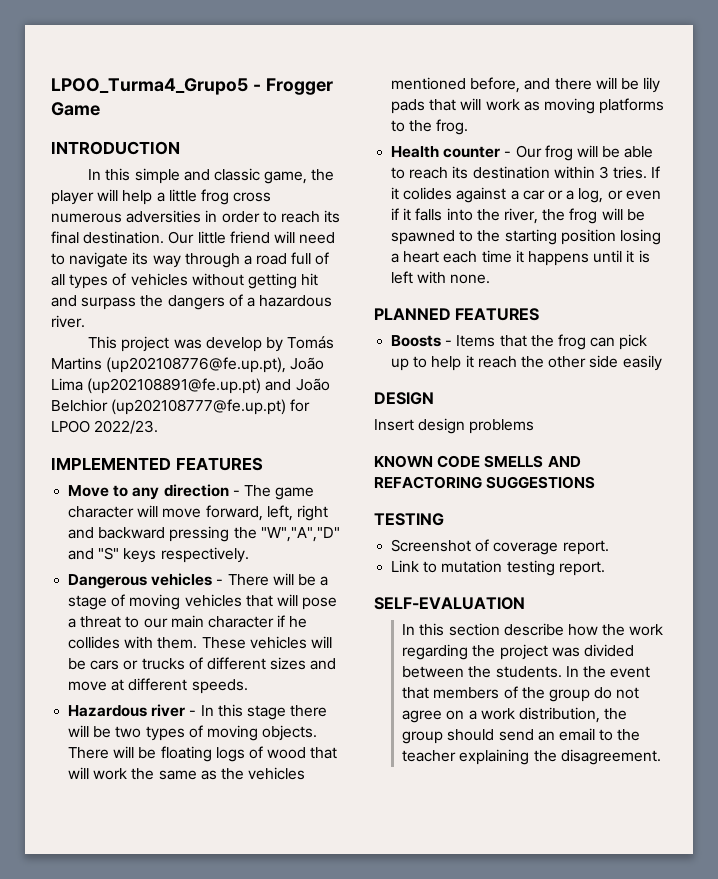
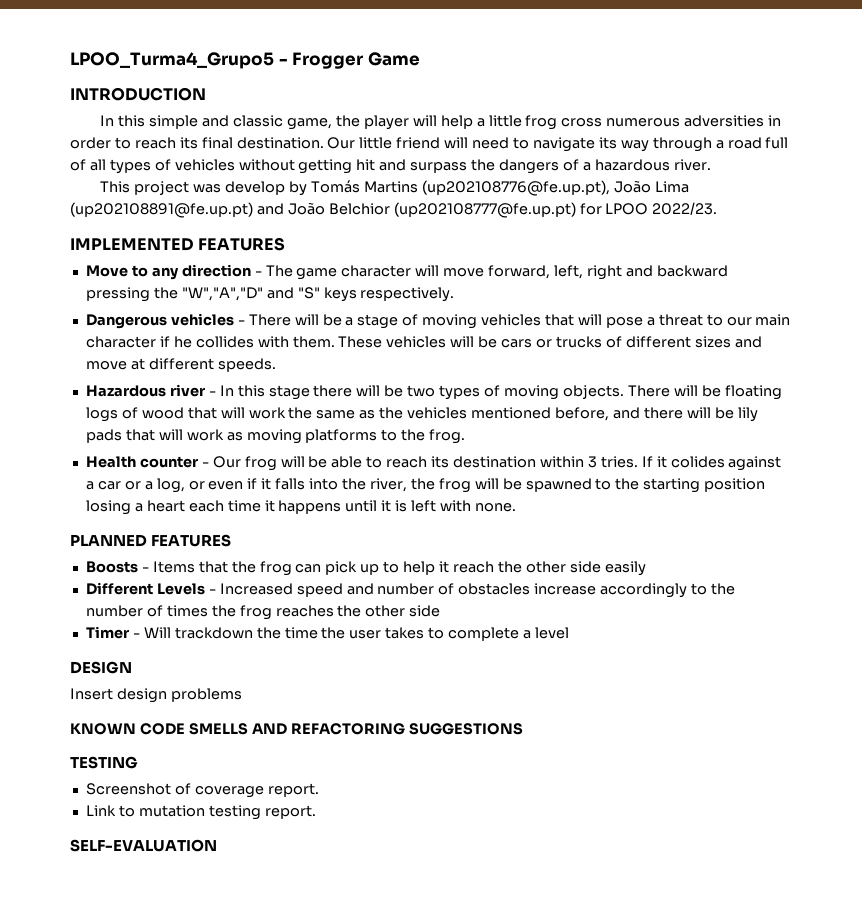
(662, 363) none -> [85,582,735,598] [85,605,441,620] [85,626,569,641] // Different Levels - Increased speed and number of obstacles increase accordingly to the number of times the frog reaches the other side // Timer - Will trackdown the time the user takes to complete a level
[402,623,664,636] [402,644,634,660] [402,666,651,678] [402,686,640,702] [402,707,628,723] [402,728,641,744] [402,749,661,765] // In this section describe how the work regarding the project was divided between the students. In the event that members of the group do not agree on a work distribution, the group should send an email to the teacher explaining the disagreement. -> (217, 845) none

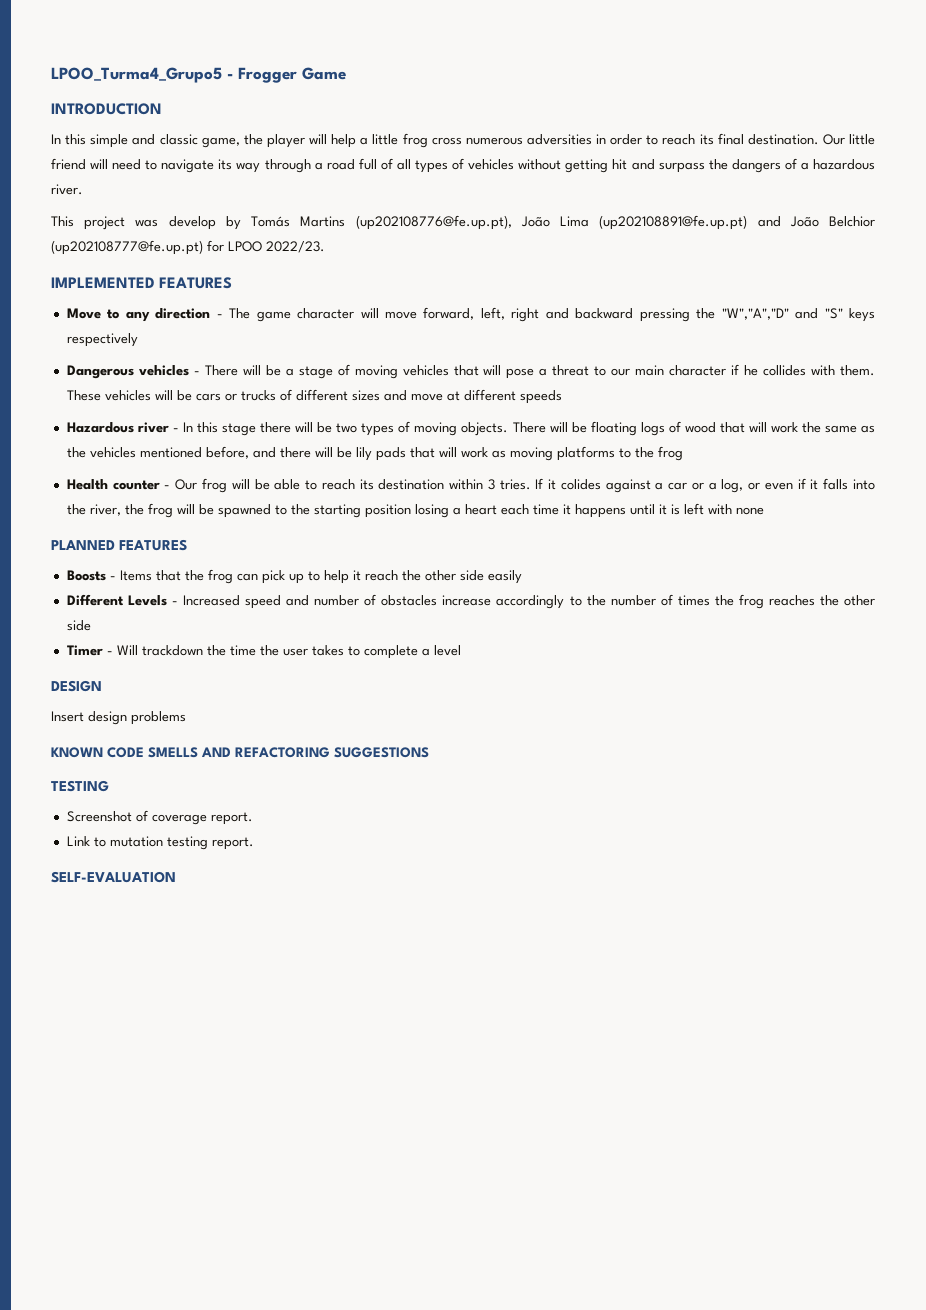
[360,287,455,302] respectively. -> [66,333,138,347] respectively
[217,358,276,372] speeds. -> [519,390,562,404] speeds
[429,429,466,444] frog. -> [657,446,683,461] frog
[440,500,516,512] with none. -> [707,504,764,515] with none

